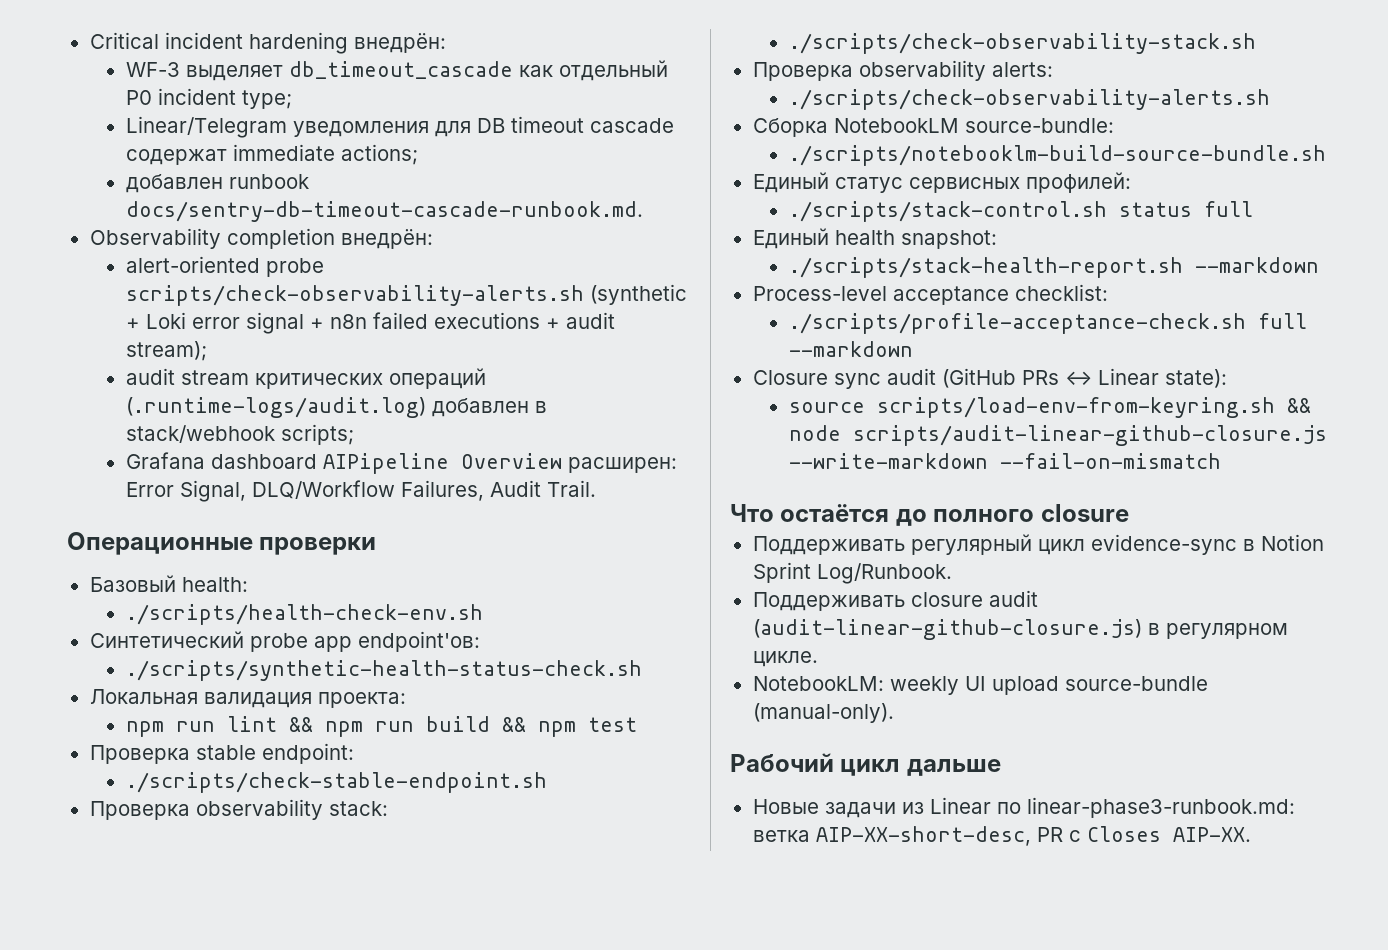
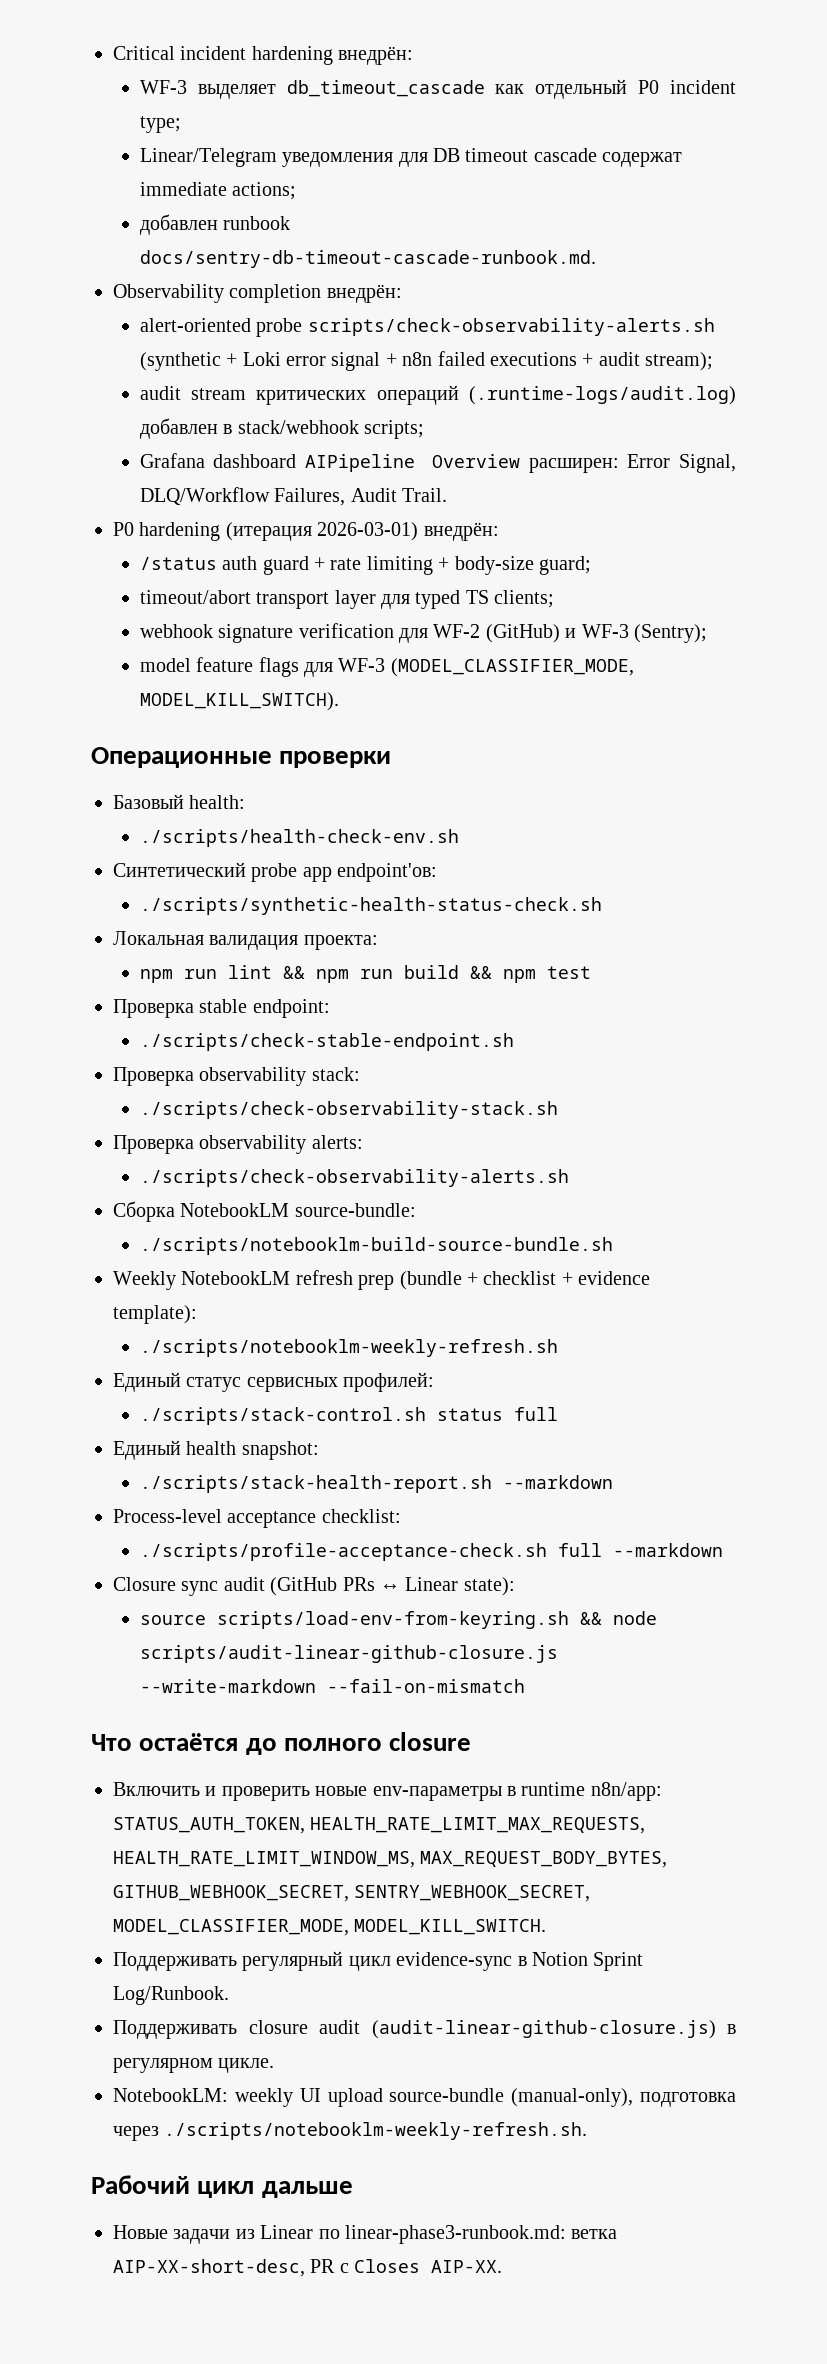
(596, 488) none -> [113,522,499,541] [139,556,592,575] [139,590,555,609] [139,623,708,643] [139,657,634,677] [139,692,339,711] // P0 hardening (итерация 2026-03-01) внедрён: // /status auth guard + rate limiting + body-size guard; // timeout/abort transport layer для typed TS clients; // webhook signature verification для WF-2 (GitHub) и WF-3 (Sentry); // model feature flags для WF-3 (MODEL_CLASSIFIER_MODE, MODEL_KILL_SWITCH).
(1326, 155) none -> [113,1270,651,1290] [113,1305,197,1324] [139,1339,558,1357] // Weekly NotebookLM refresh prep (bundle + checklist + evidence template): // ./scripts/notebooklm-weekly-refresh.sh
(1129, 513) none -> [113,1782,662,1801] [113,1817,646,1834] [113,1851,668,1868] [113,1885,591,1902] [113,1919,547,1936] // Включить и проверить новые env-параметры в runtime n8n/app: STATUS_AUTH_TOKEN, HEALTH_RATE_LIMIT_MAX_REQUESTS, HEALTH_RATE_LIMIT_WINDOW_MS, MAX_REQUEST_BODY_BYTES, GITHUB_WEBHOOK_SECRET, SENTRY_WEBHOOK_SECRET, MODEL_CLASSIFIER_MODE, MODEL_KILL_SWITCH.
[752,703,894,723] (manual-only). -> [511,2088,736,2107] [113,2122,588,2141] (manual-only), подготовка через ./scripts/notebooklm-weekly-refresh.sh.

